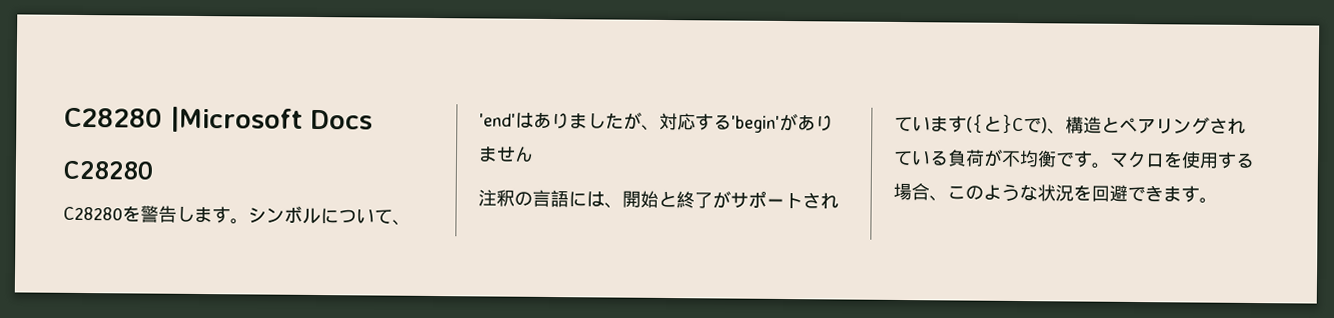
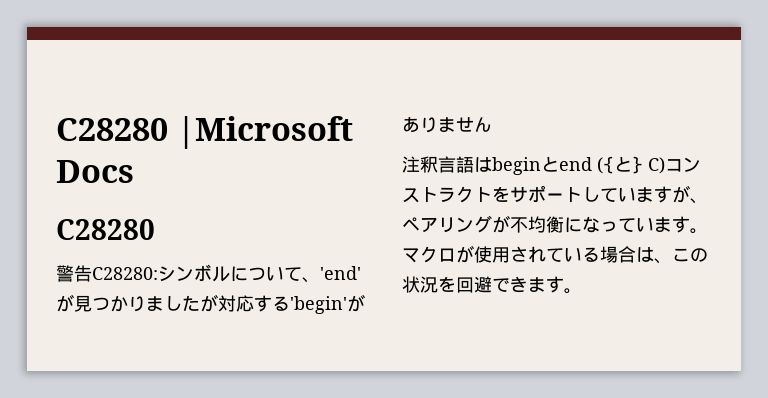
[63,205,249,225] C28280を警告します。 -> [56,265,158,282] 警告C28280:
[515,112,552,130] はあ -> [56,294,128,312] が見つか
[641,124,660,131] 、 -> (218, 303) none
[514,189,731,209] の言語には、開始と終了が -> [438,156,701,175] [402,186,510,203] 言語はbeginとend ({と} C)コンストラクトを
[802,192,839,210] [894,113,1246,135] [893,148,1255,169] [893,182,1038,202] されています({と}Cで)、構造とペアリングされている負荷が不均衡です。マクロを使用する場合、このような -> [582,185,708,204] [402,215,708,234] [402,245,708,264] していますが、ペアリングが不均衡になっています。マクロが使用されている場合は、この

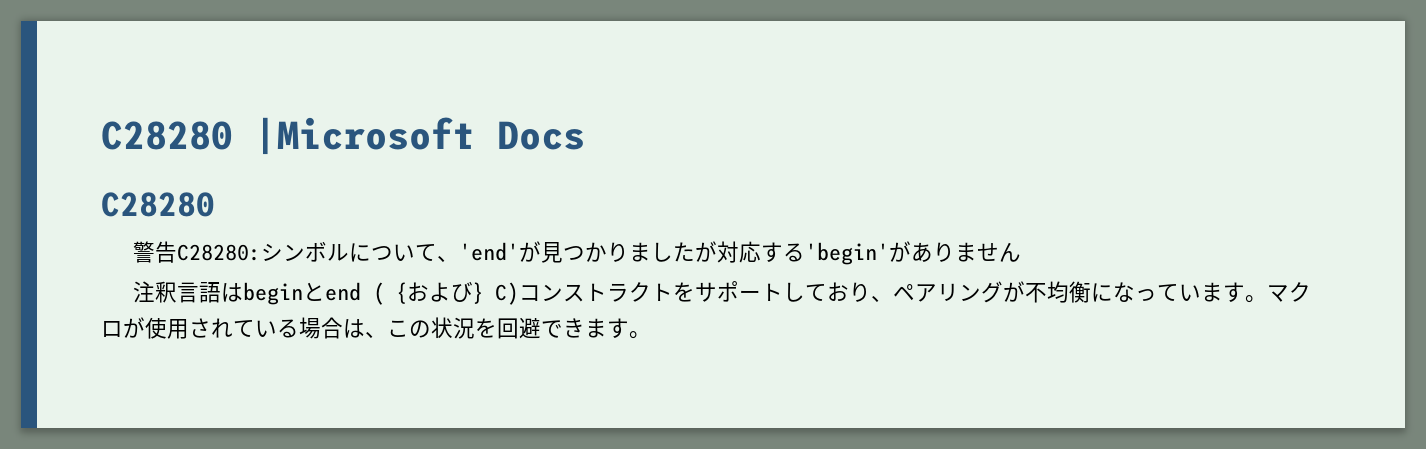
[597,156,632,174] ({と -> [373,281,474,305] ( {および
[618,185,690,203] いますが -> [827,282,872,302] おり

